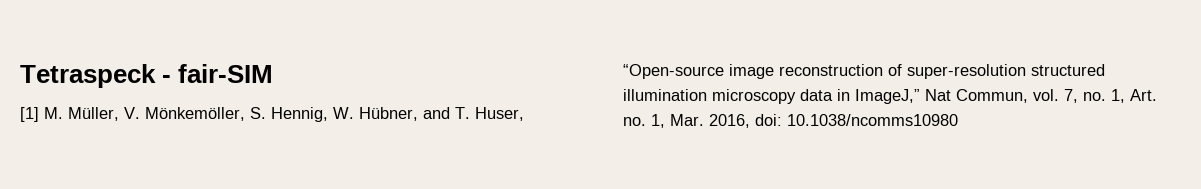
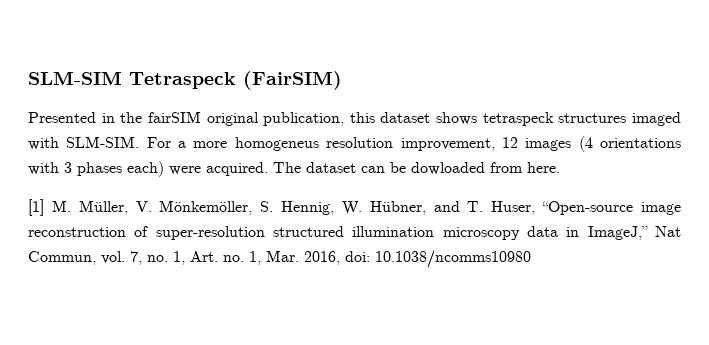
[20,64,274,88] Tetraspeck - fair-SIM -> [28,71,342,90] [28,111,681,126] [28,136,682,152] [28,161,560,177] SLM-SIM Tetraspeck (FairSIM) // Presented in the fairSIM original publication, this dataset shows tetraspeck structures imaged with SLM-SIM. For a more homogeneus resolution improvement, 12 images (4 orientations with 3 phases each) were acquired. The dataset can be dowloaded from here.

